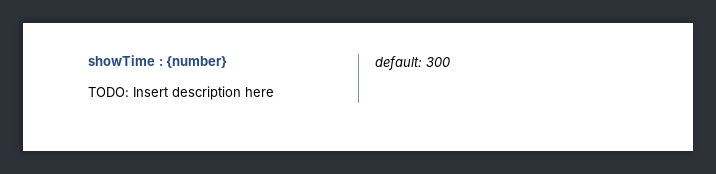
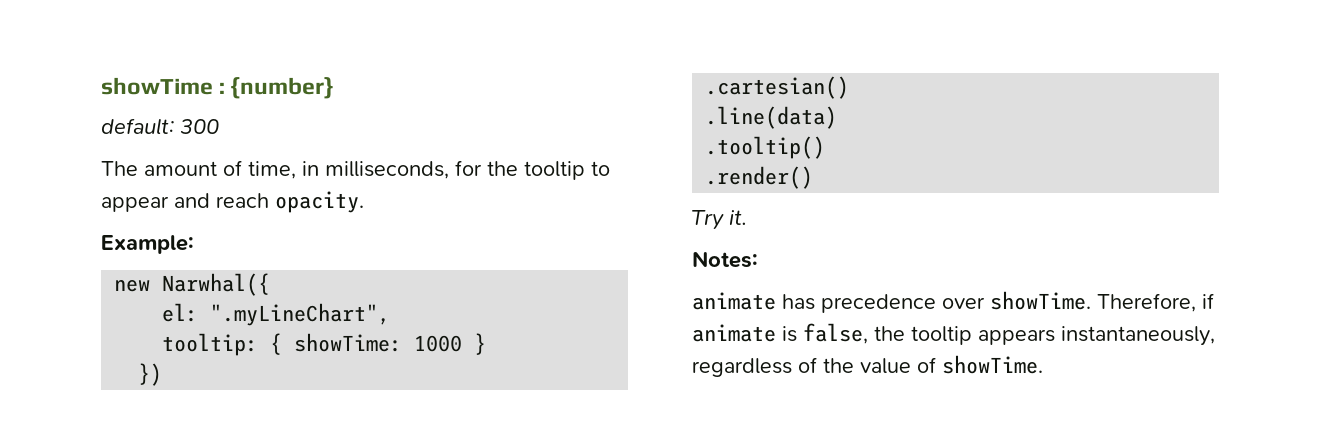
[88,86,274,100] [375,56,451,70] TODO: Insert description here // default: 300 -> [101,118,219,135] [101,160,610,180] [101,191,364,213] [101,235,194,254] [114,273,271,296] [162,303,391,326] [162,333,487,356] [138,363,163,386] [705,76,850,99] [705,106,838,129] [705,136,826,159] [705,166,814,189] [692,210,747,230] [692,251,758,268] [692,291,1214,313] [692,323,1215,346] [692,355,1043,377] default: 300 // The amount of time, in milliseconds, for the tooltip to appear and reach opacity. // Example: // new Narwhal({ // el: ".myLineChart", // tooltip: { showTime: 1000 } // }) // .cartesian() // .line(data) // .tooltip() // .render() // Try it. // Notes: // animate has precedence over showTime. Therefore, if animate is false, the tooltip appears instantaneously, regardless of the value of showTime.

